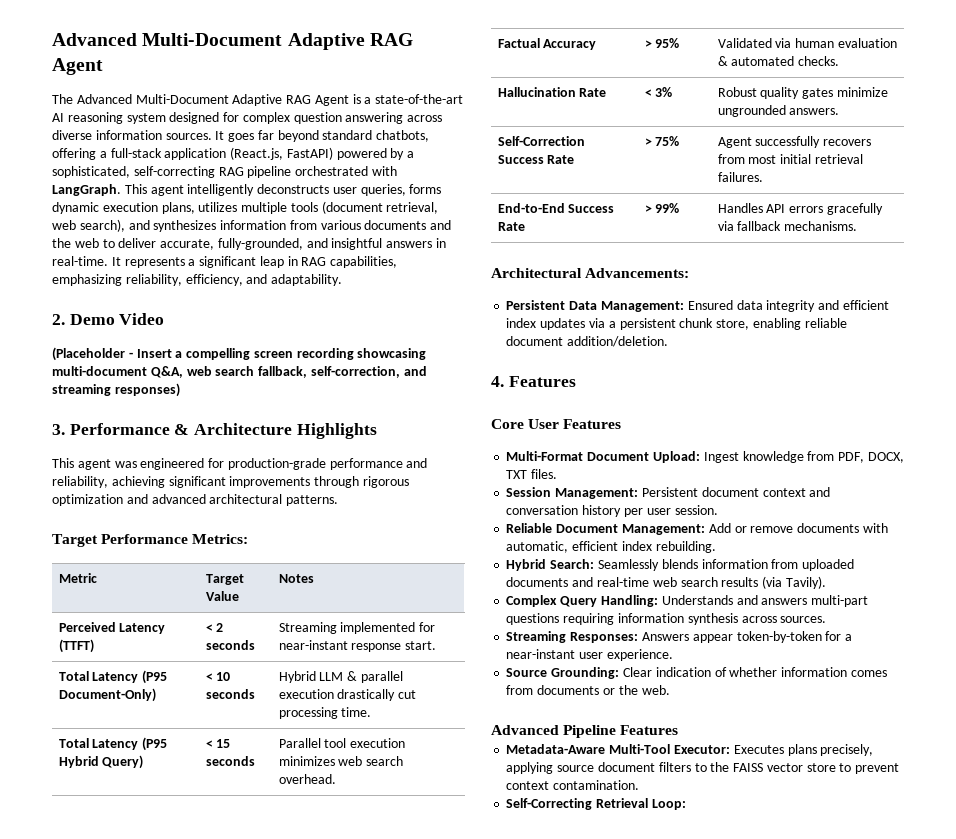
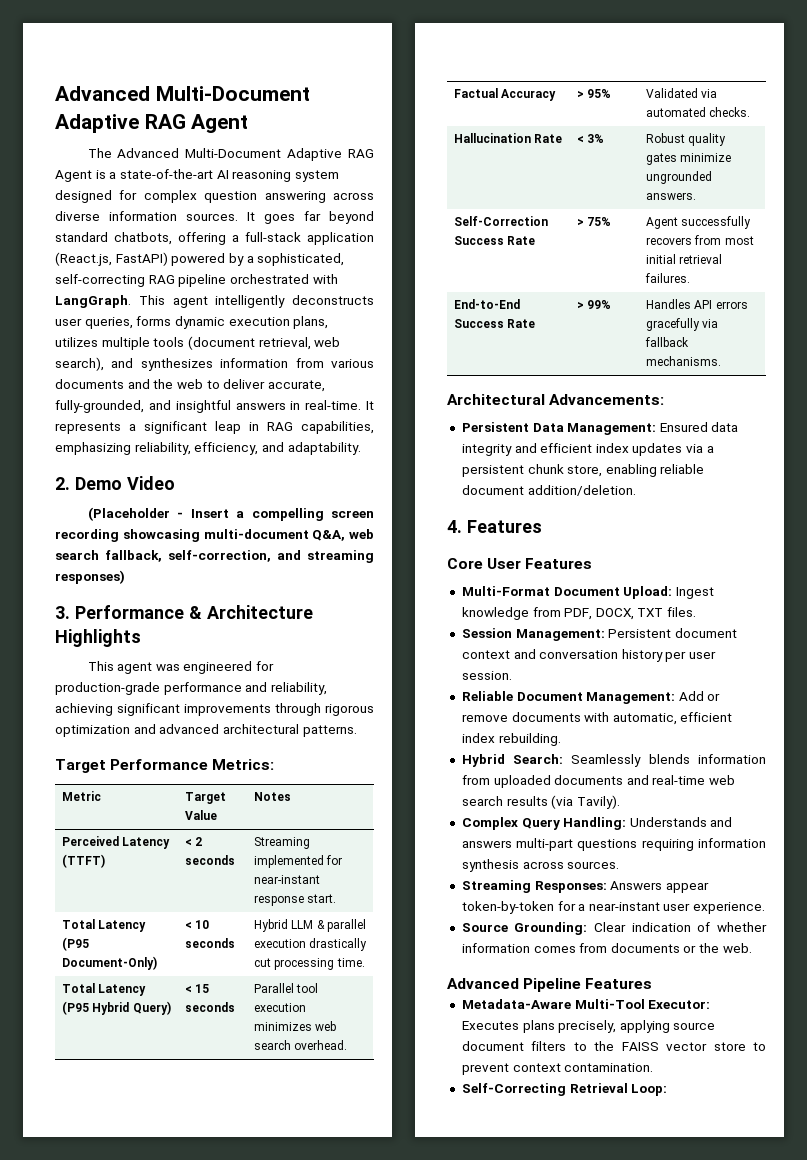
[795,38,897,48] [717,56,728,66] human evaluation & -> (718, 93) none

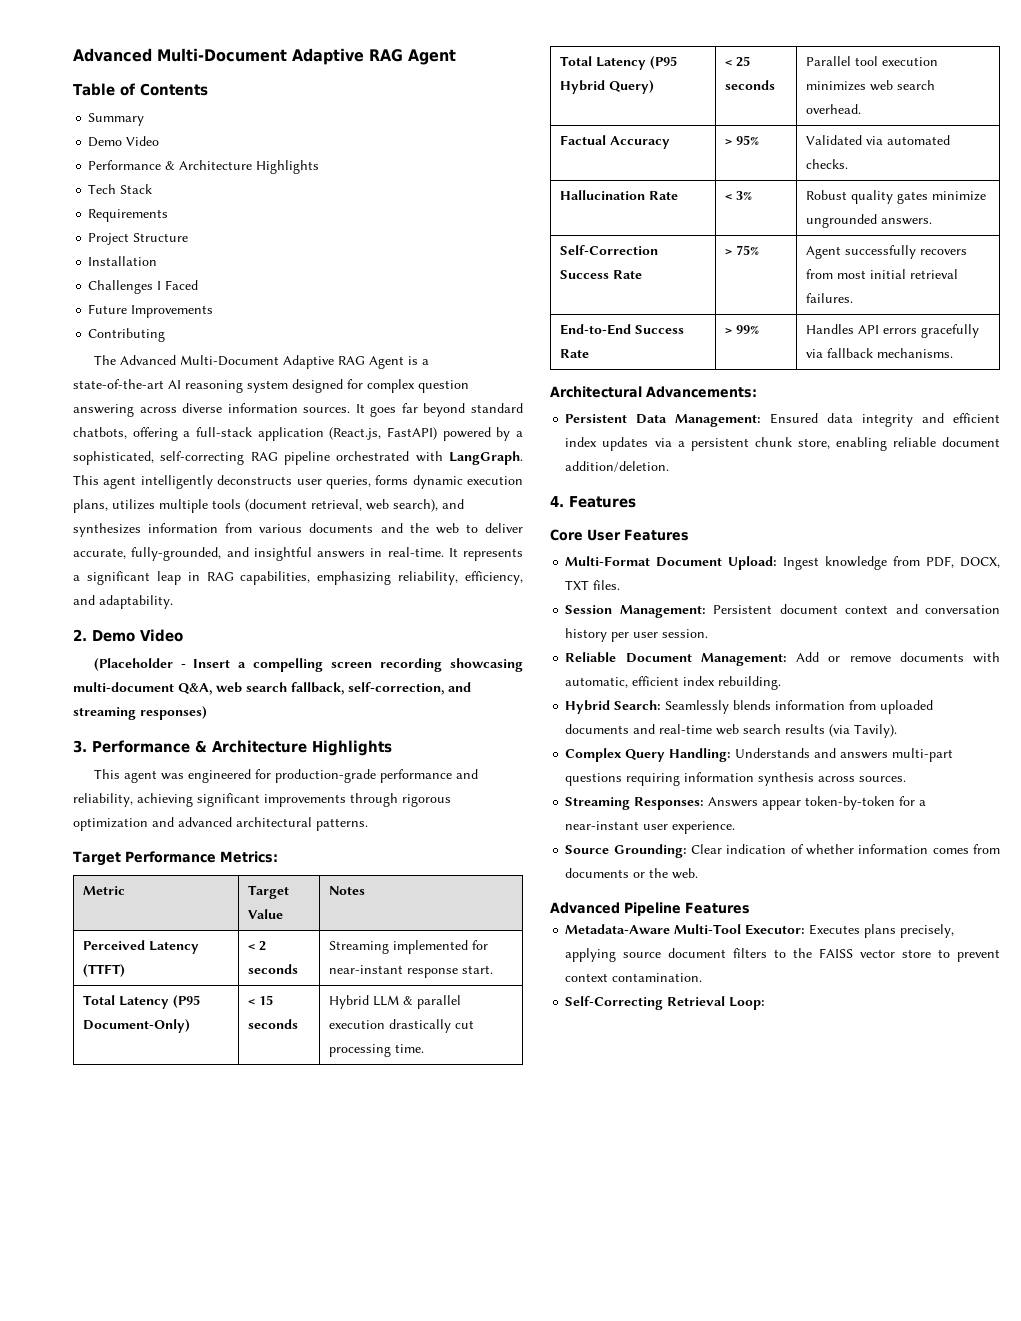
[55,86,310,101] [55,114,249,133] Advanced Multi-Document Adaptive RAG Agent -> [73,48,456,65] [73,83,208,96] [88,113,145,126] [88,136,160,147] [88,160,320,174] [88,184,153,194] [88,209,169,222] [88,233,189,245] [88,256,158,266] [88,280,199,294] [88,304,214,318] [88,328,166,342] Advanced Multi-Document Adaptive RAG Agent // Table of Contents // Summary // Demo Video // Performance & Architecture Highlights // Tech Stack // Requirements // Project Structure // Installation // Challenges I Faced // Future Improvements // Contributing
[195,920,210,929] 10 -> [258,995,273,1005] 15
[195,984,210,993] 15 -> [735,56,750,67] 25

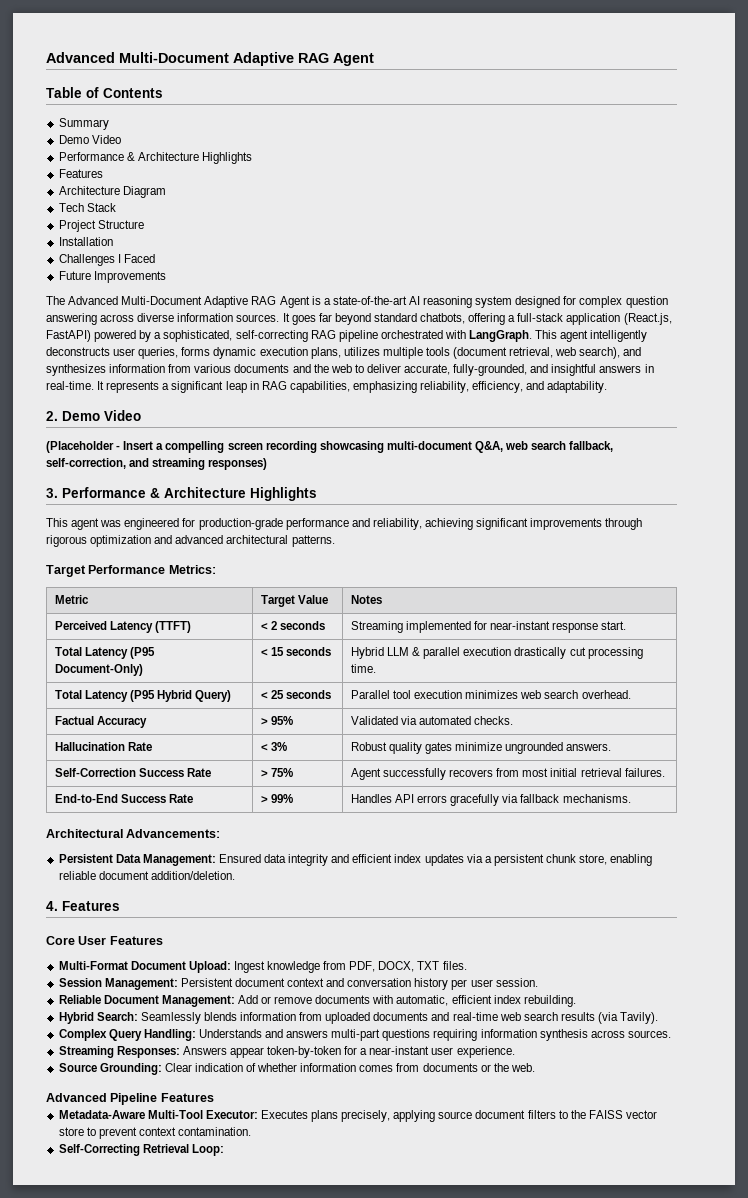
(320, 167) none -> [58,169,103,178] [58,186,166,198] // Features // Architecture Diagram
[88,209,169,222] // Requirements -> (116, 207) none
[88,328,166,342] // Contributing -> (166, 277) none

